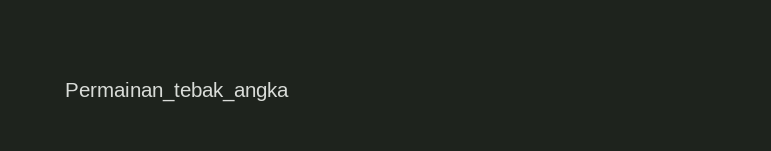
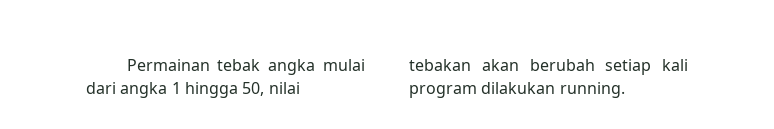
[65,82,289,102] Permainan_tebak_angka -> [126,59,365,75] [86,82,300,98] [409,59,688,75] [409,82,625,98] Permainan tebak angka mulai dari angka 1 hingga 50, nilai tebakan akan berubah setiap kali program dilakukan running.

